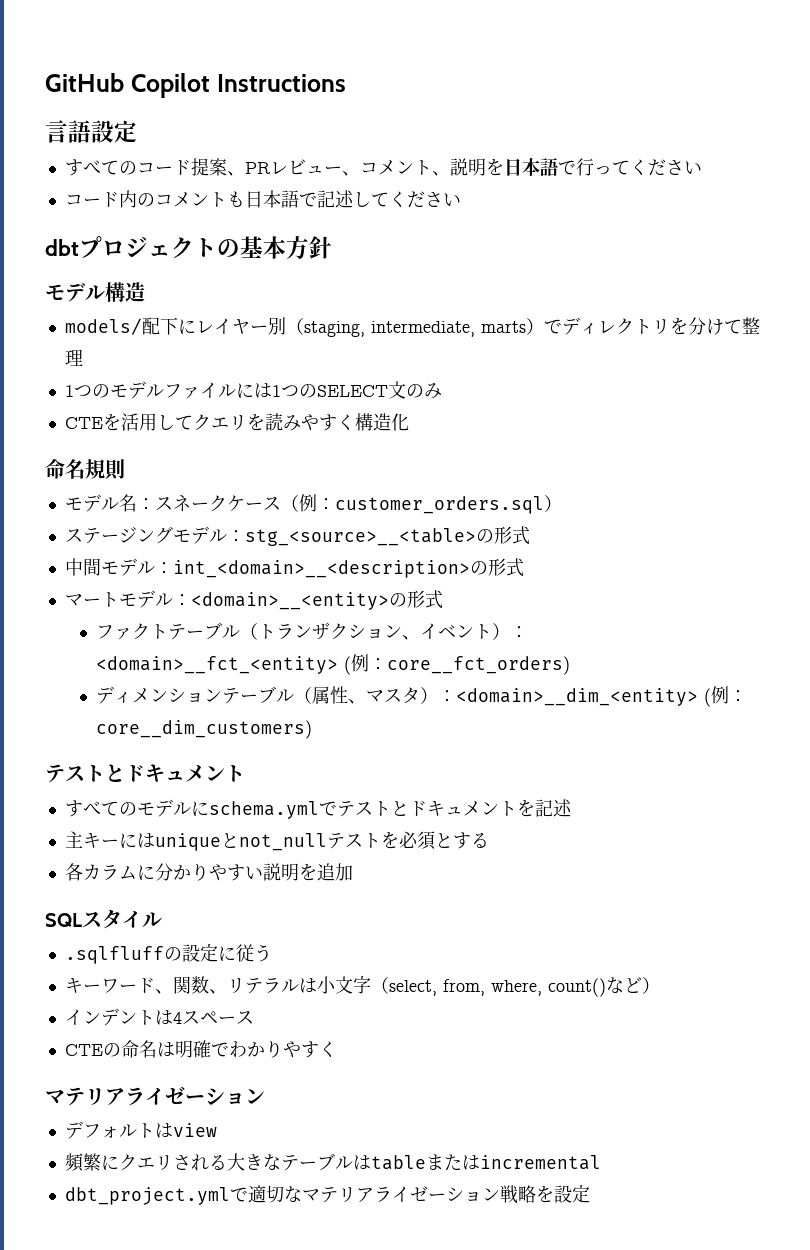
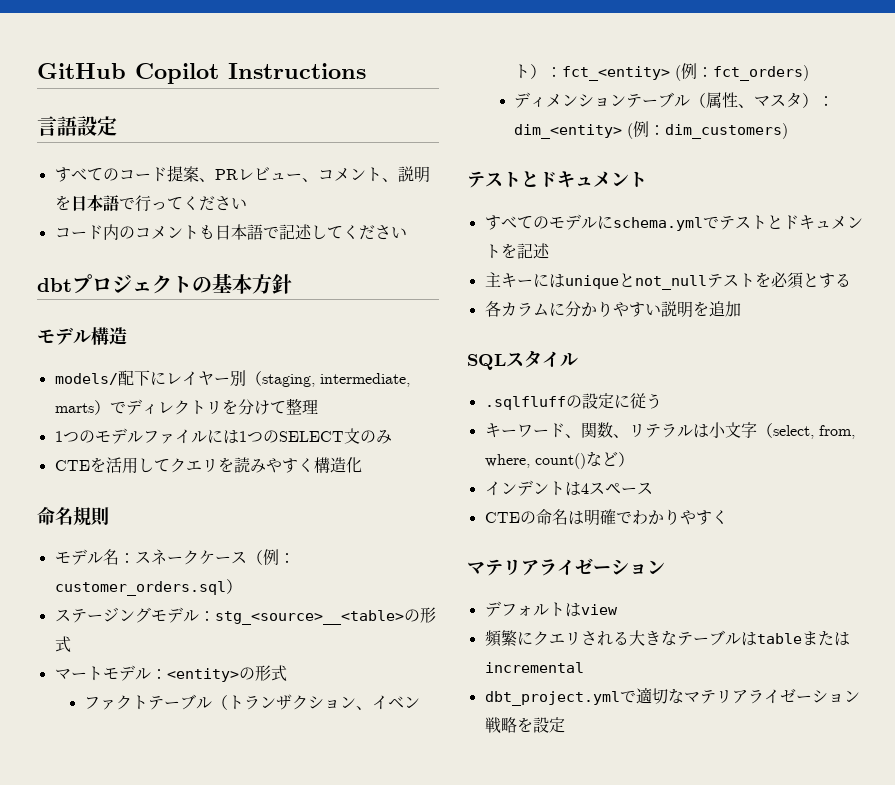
[64,558,524,578] // 中間モデル：int_<domain>__<description>の形式 -> (71, 644) none
[190,592,389,610] <domain>__<entity> -> [166,668,239,682] <entity>
[95,654,570,675] <domain>__fct_<entity> (例：core__fct_orders) -> [562,63,810,81] fct_<entity> (例：fct_orders)
[455,686,747,707] [95,720,312,739] <domain>__dim_<entity> (例：core__dim_customers) -> [514,121,789,139] dim_<entity> (例：dim_customers)

